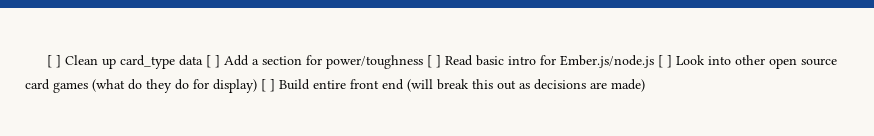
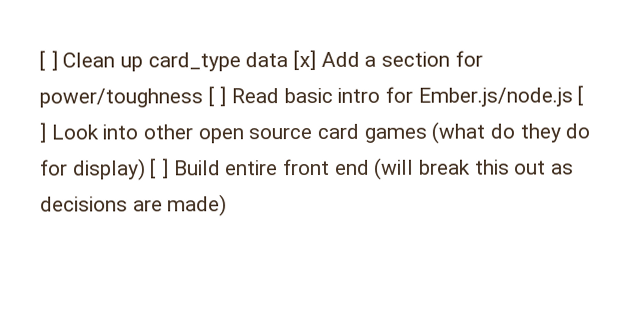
[205,55,220,68] [ ] -> [293,50,317,71] [x]

